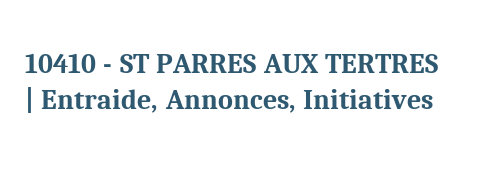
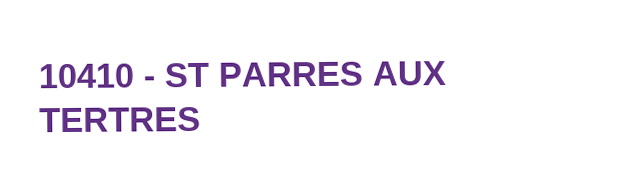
[25,87,434,113] | Entraide, Annonces, Initiatives -> (201, 119) none

